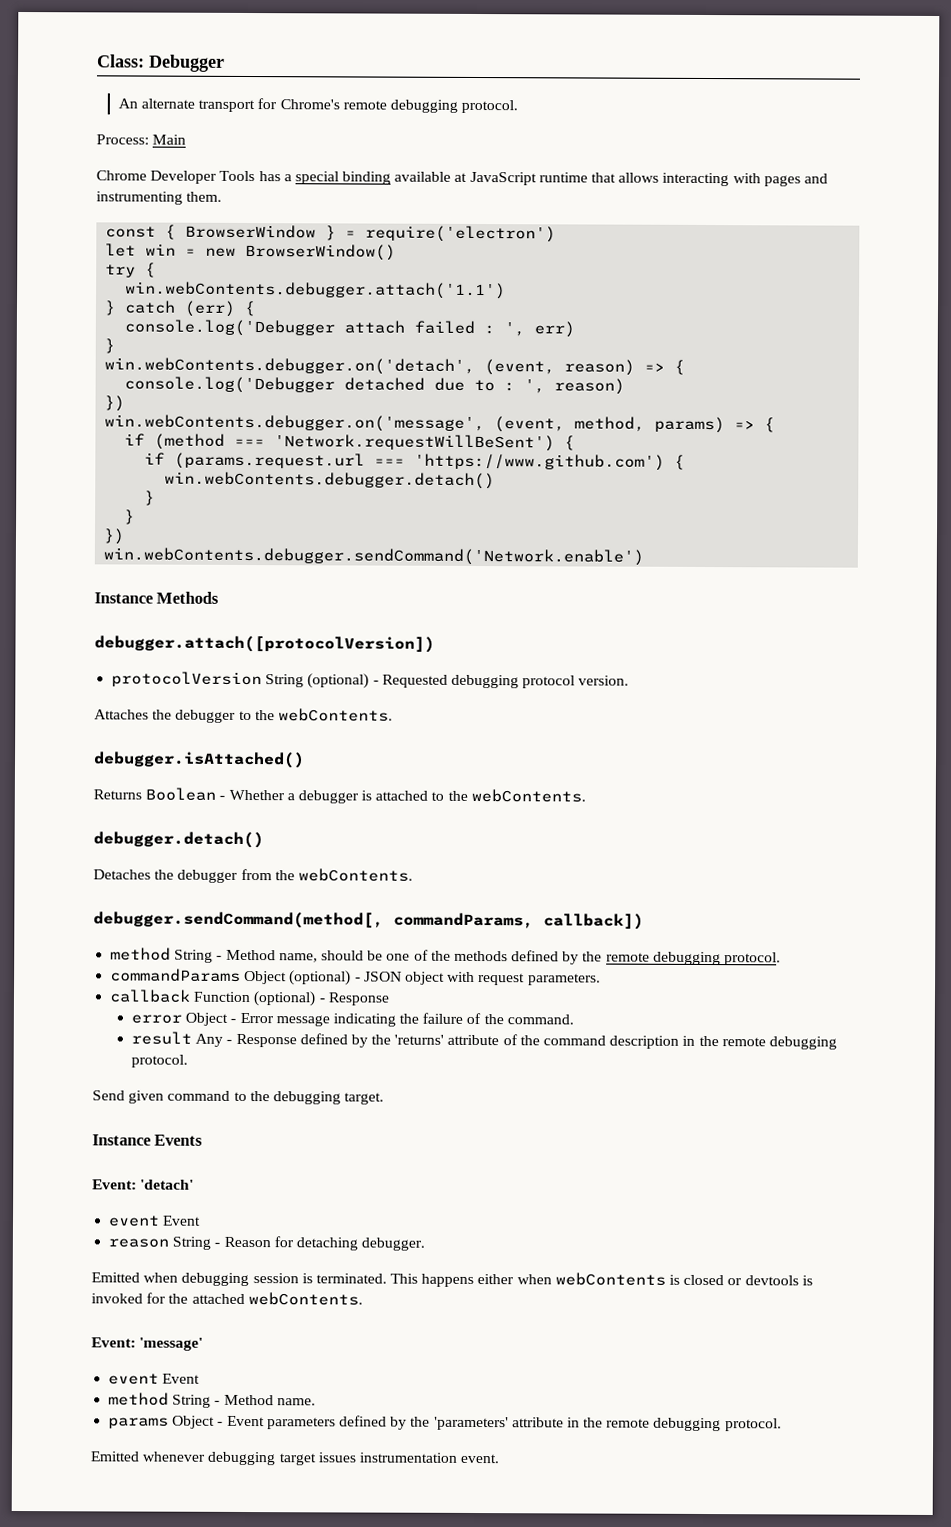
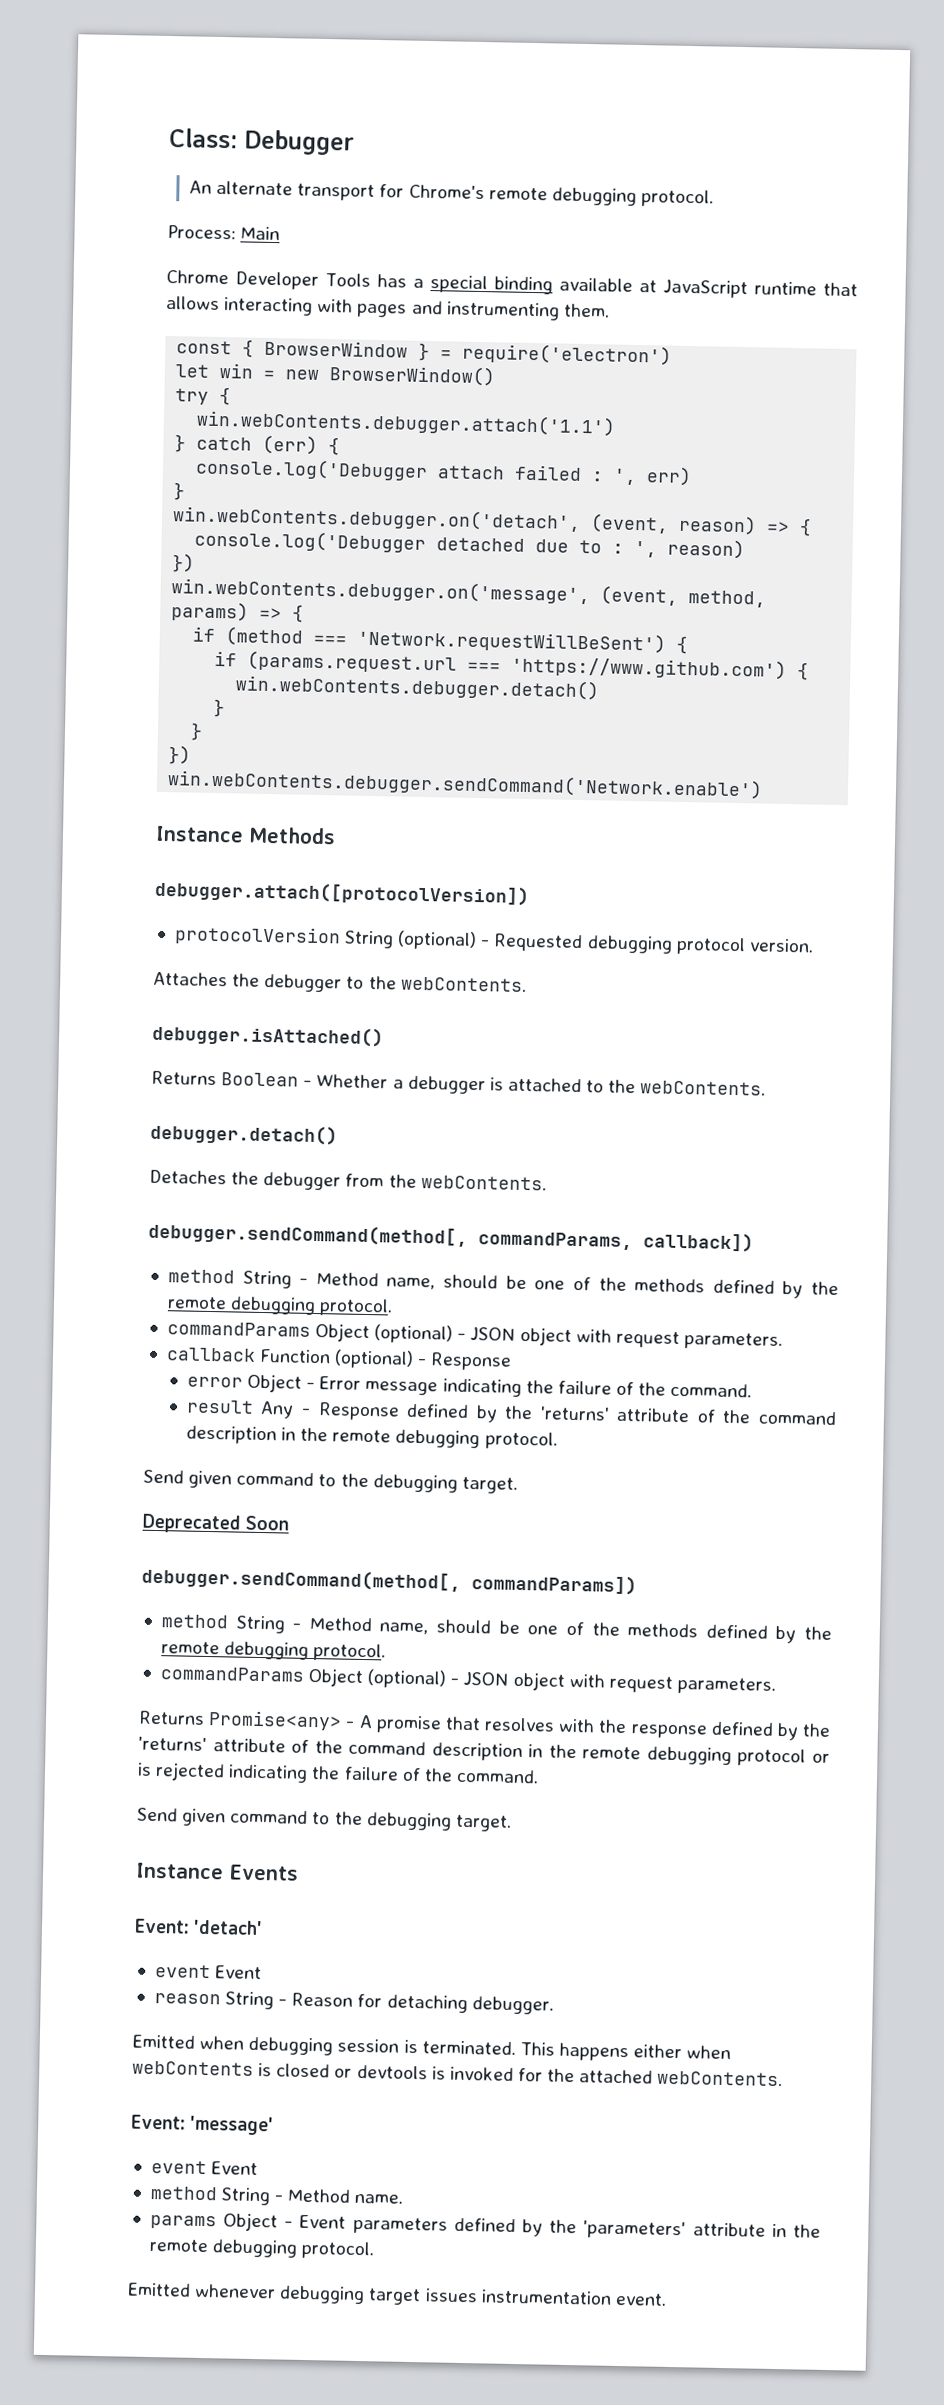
(385, 1098) none -> [142,1513,290,1534] [141,1566,637,1596] [160,1614,832,1644] [160,1641,387,1662] [159,1666,776,1695] [138,1710,832,1741] [138,1736,830,1767] [137,1762,539,1784] [137,1807,512,1832] // Deprecated Soon // debugger.sendCommand(method[, commandParams]) // method String - Method name, should be one of the methods defined by the remote debugging protocol. // commandParams Object (optional) - JSON object with request parameters. // Returns Promise<any> - A promise that resolves with the response defined by the 'returns' attribute of the command description in the remote debugging protocol or is rejected indicating the failure of the command. // Send given command to the debugging target.

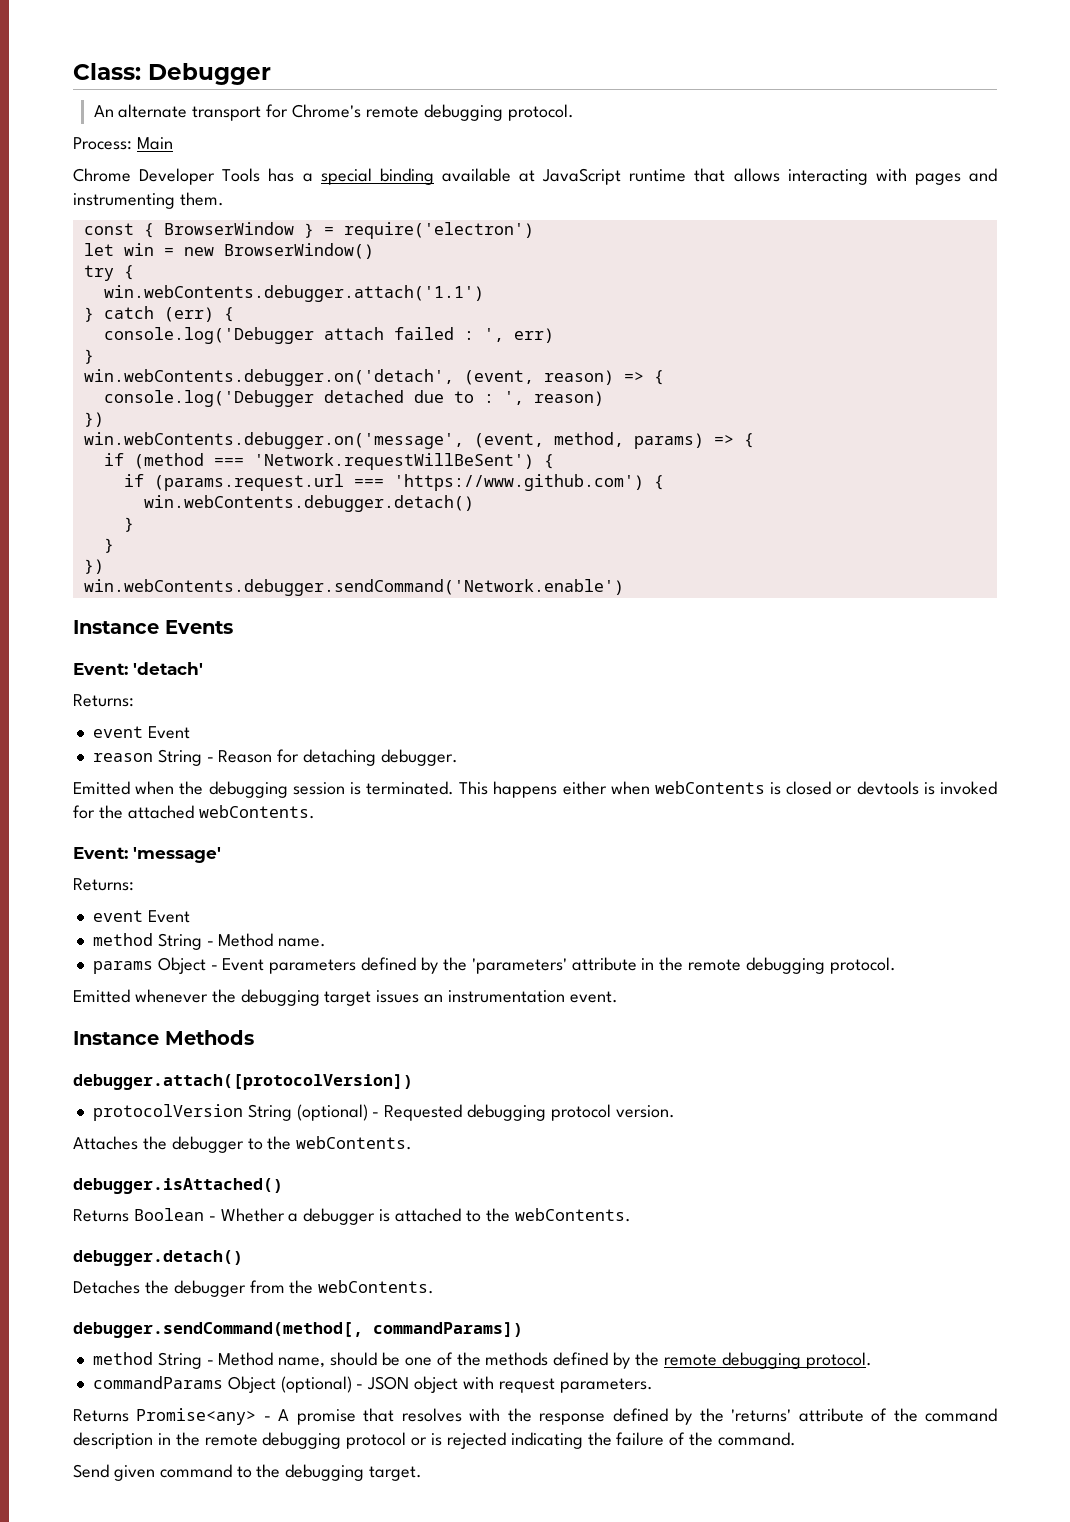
(764, 784) none -> [73,620,233,634] [73,662,203,675] [73,694,134,707] [92,726,190,739] [92,749,458,766] [73,781,997,798] [73,805,315,819] [73,847,221,863] [73,878,134,891] [92,910,190,923] [92,933,327,950] [92,957,896,974] [73,989,618,1006] // Instance Events // Event: 'detach' // Returns: // event Event // reason String - Reason for detaching debugger. // Emitted when the debugging session is terminated. This happens either when webContents is closed or devtools is invoked for the attached webContents. // Event: 'message' // Returns: // event Event // method String - Method name. // params Object - Event parameters defined by the 'parameters' attribute in the remote debugging protocol. // Emitted whenever the debugging target issues an instrumentation event.
[148,1221,754,1253] [167,1269,839,1299] [166,1296,394,1317] [166,1321,783,1350] [165,1347,513,1371] [186,1373,753,1398] [185,1399,838,1426] [185,1425,558,1450] [143,1469,518,1494] [142,1513,290,1534] // debugger.sendCommand(method[, commandParams, callback]) // method String - Method name, should be one of the methods defined by the remote debugging protocol. // commandParams Object (optional) - JSON object with request parameters. // callback Function (optional) - Response // error Object - Error message indicating the failure of the command. // result Any - Response defined by the 'returns' attribute of the command description in the remote debugging protocol. // Send given command to the debugging target. // Deprecated Soon -> (435, 1287) none
[135,1862,299,1881] [134,1918,264,1936] [154,1964,263,1980] [153,1991,554,2015] [132,2034,732,2062] [132,2060,784,2087] [131,2114,275,2136] [150,2160,259,2176] [149,2186,404,2206] [149,2212,822,2240] [148,2238,376,2260] [127,2282,667,2306] // Instance Events // Event: 'detach' // event Event // reason String - Reason for detaching debugger. // Emitted when debugging session is terminated. This happens either when webContents is closed or devtools is invoked for the attached webContents. // Event: 'message' // event Event // method String - Method name. // params Object - Event parameters defined by the 'parameters' attribute in the remote debugging protocol. // Emitted whenever debugging target issues instrumentation event. -> (423, 1473) none

